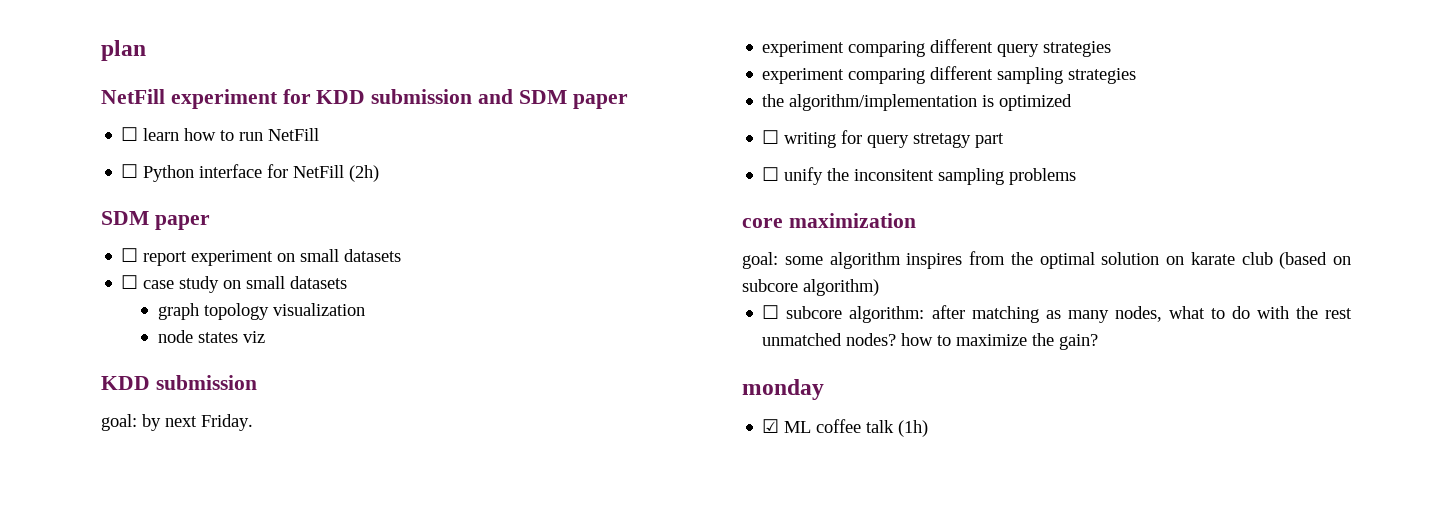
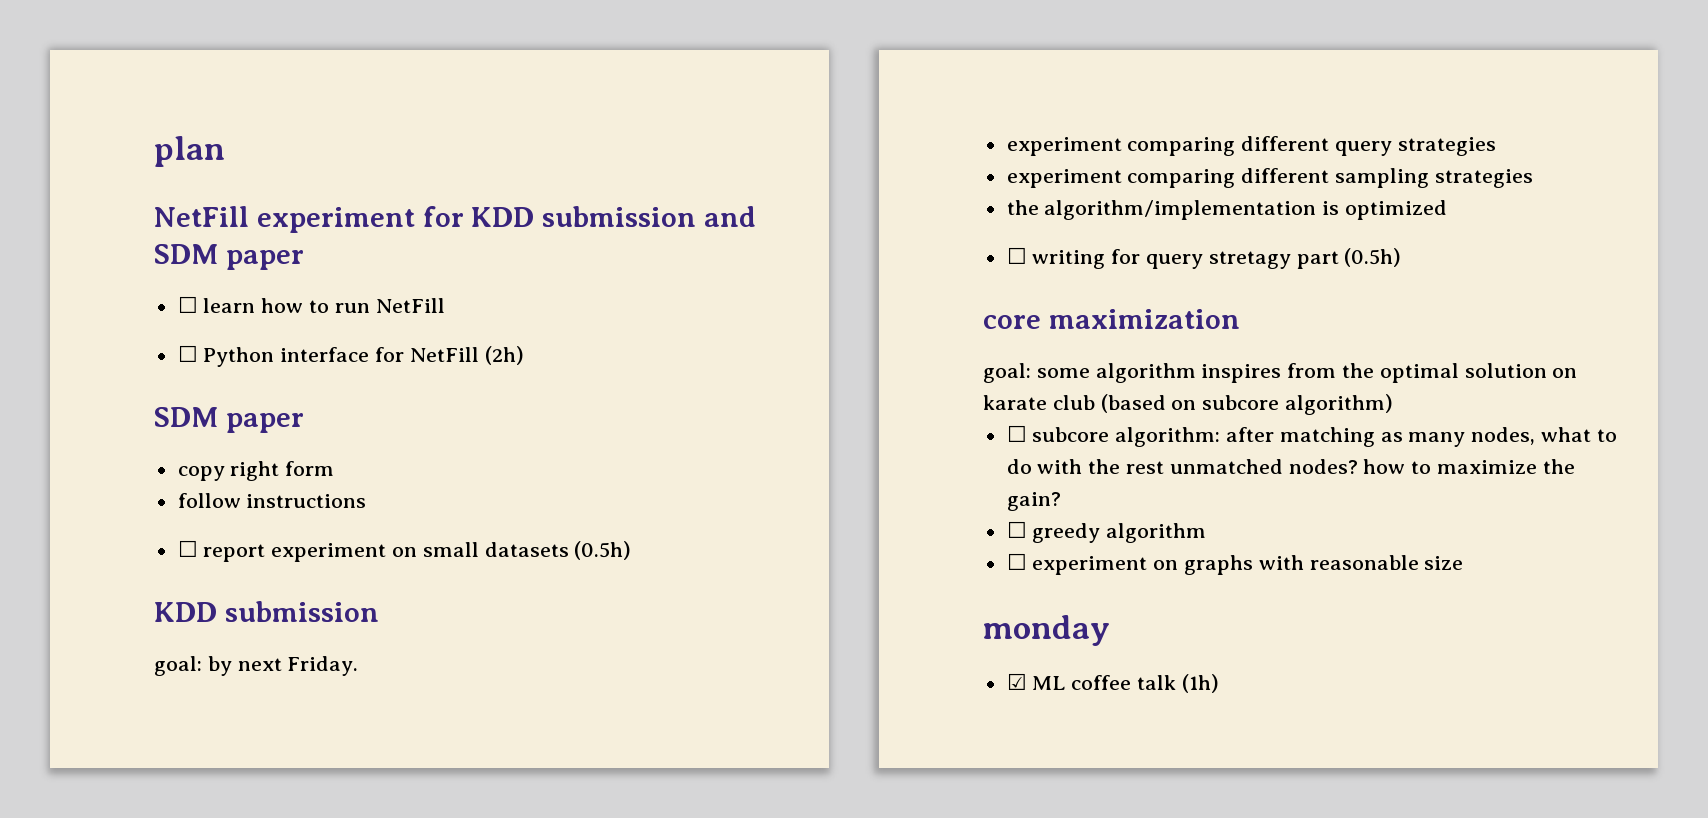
(210, 222) none -> [177,461,335,481] [177,493,367,508] // copy right form // follow instructions
[121,275,348,293] [157,303,365,320] [157,330,265,343] // ☐ case study on small datasets // graph topology visualization // node states viz -> [574,541,632,560] (0.5h)
[762,167,1077,185] // ☐ unify the inconsitent sampling problems -> [1344,248,1402,267] (0.5h)
(1099, 342) none -> [1006,521,1207,543] [1006,553,1464,575] // ☐ greedy algorithm // ☐ experiment on graphs with reasonable size

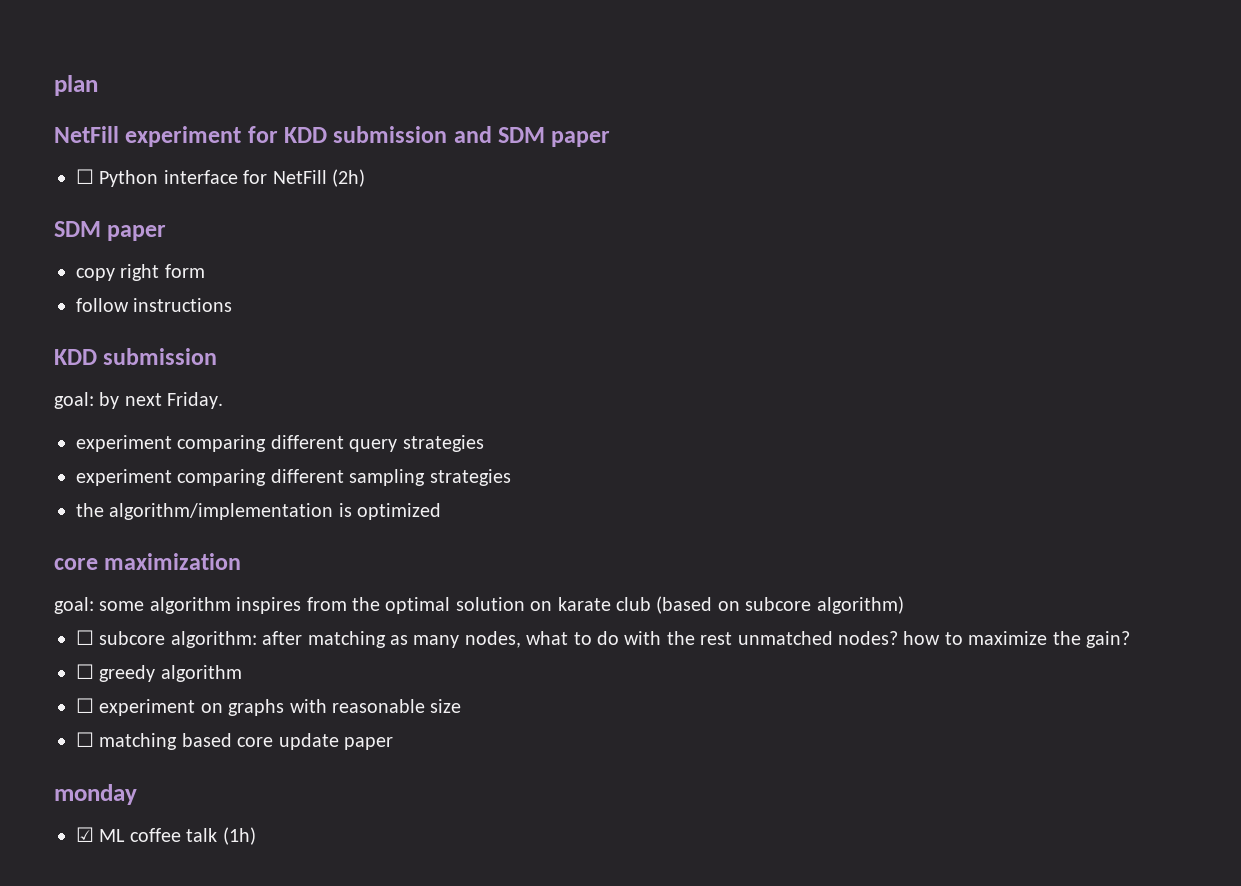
[177,296,445,313] // ☐ learn how to run NetFill -> (611, 139) none
[177,540,632,562] // ☐ report experiment on small datasets (0.5h) -> (233, 305) none
[1006,247,1402,269] // ☐ writing for query stretagy part (0.5h) -> (442, 511) none
(1464, 563) none -> [76,732,393,750] // ☐ matching based core update paper

